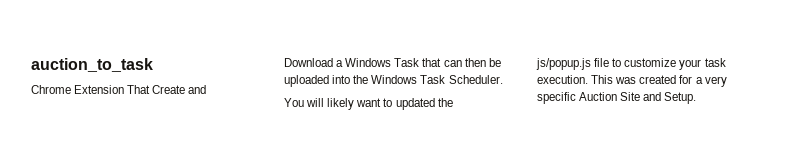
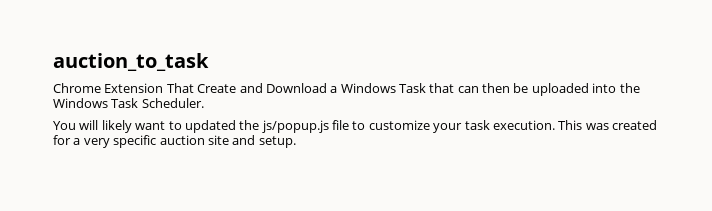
[579,92,697,104] Auction Site and Setup. -> [159,135,296,148] auction site and setup.

